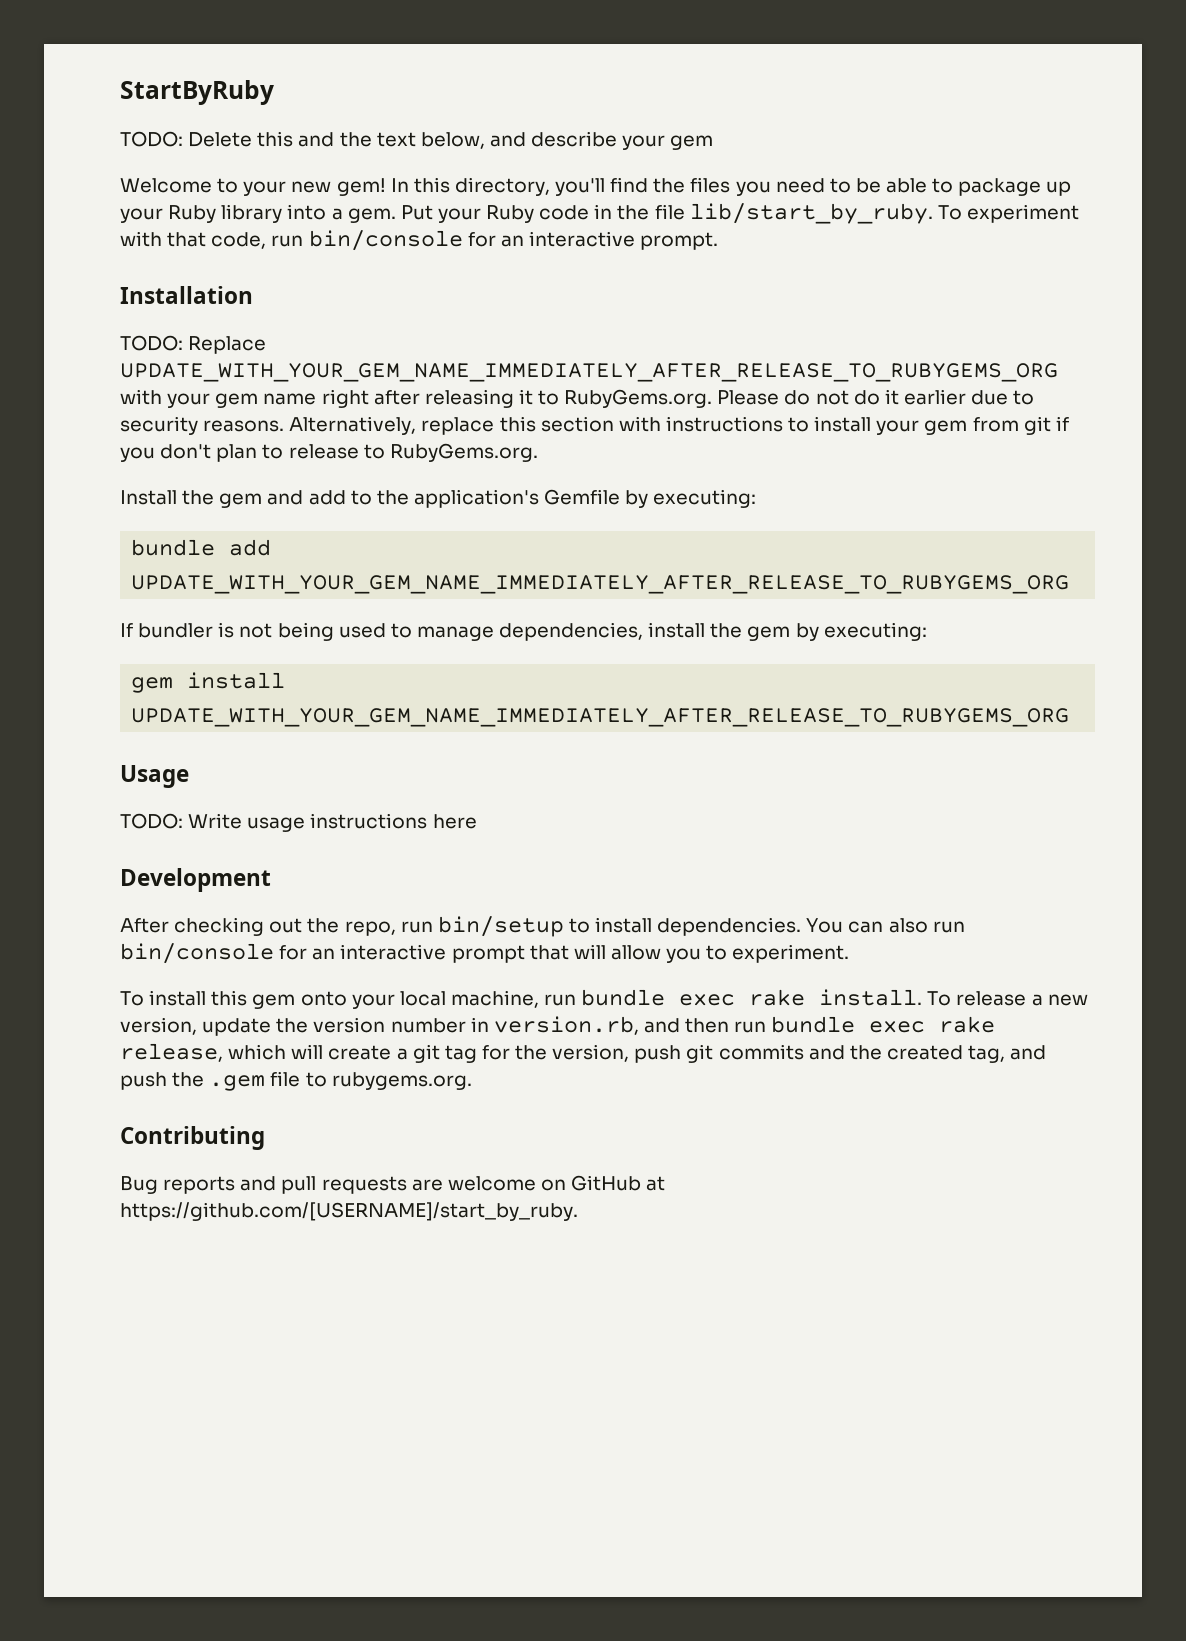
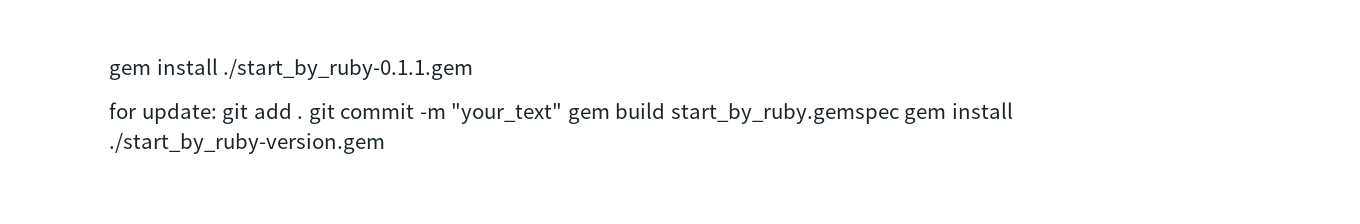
[120,80,274,105] [120,131,714,150] [120,177,1072,196] [120,203,1079,224] [120,230,719,251] [120,286,253,304] [120,335,267,354] [120,363,1058,382] [120,389,1035,408] [120,416,1069,435] [120,443,538,462] [120,489,757,508] [131,539,272,556] [131,575,1070,594] [120,622,927,641] [131,672,286,693] [131,708,1070,727] [120,765,189,788] [120,813,477,832] [120,868,271,892] [120,916,965,937] [120,943,850,964] [120,989,1088,1009] [120,1016,996,1036] [120,1043,1047,1063] [120,1071,472,1091] [120,1126,265,1150] [120,1175,666,1194] [120,1202,578,1221] StartByRuby // TODO: Delete this and the text below, and describe your gem // Welcome to your new gem! In this directory, you'll find the files you need to be able to package up your Ruby library into a gem. Put your Ruby code in the file lib/start_by_ruby. To experiment with that code, run bin/console for an interactive prompt. // Installation // TODO: Replace UPDATE_WITH_YOUR_GEM_NAME_IMMEDIATELY_AFTER_RELEASE_TO_RUBYGEMS_ORG with your gem name right after releasing it to RubyGems.org. Please do not do it earlier due to security reasons. Alternatively, replace this section with instructions to install your gem from git if you don't plan to release to RubyGems.org. // Install the gem and add to the application's Gemfile by executing: // bundle add UPDATE_WITH_YOUR_GEM_NAME_IMMEDIATELY_AFTER_RELEASE_TO_RUBYGEMS_ORG // If bundler is not being used to manage dependencies, install the gem by executing: // gem install UPDATE_WITH_YOUR_GEM_NAME_IMMEDIATELY_AFTER_RELEASE_TO_RUBYGEMS_ORG // Usage // TODO: Write usage instructions here // Development // After checking out the repo, run bin/setup to install dependencies. You can also run bin/console for an interactive prompt that will allow you to experiment. // To install this gem onto your local machine, run bundle exec rake install. To release a new version, update the version number in version.rb, and then run bundle exec rake release, which will create a git tag for the version, push git commits and the created tag, and push the .gem file to rubygems.org. // Contributing // Bug reports and pull requests are welcome on GitHub at https://github.com/[USERNAME]/start_by_ruby. -> [109,58,474,80] [109,102,1013,124] [109,133,385,154] gem install ./start_by_ruby-0.1.1.gem // for update: git add . git commit -m "your_text" gem build start_by_ruby.gemspec gem install ./start_by_ruby-version.gem

